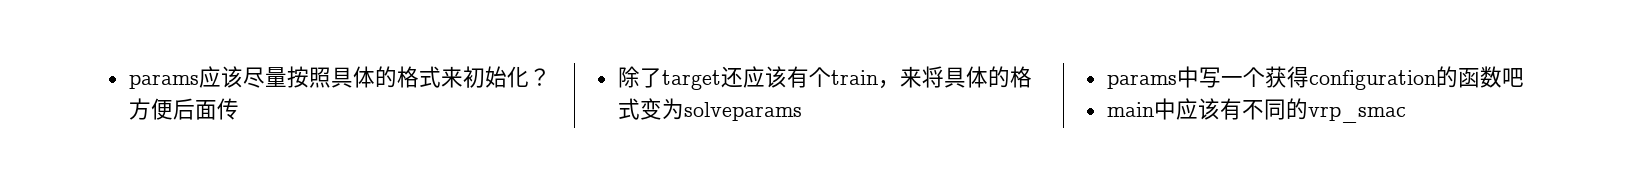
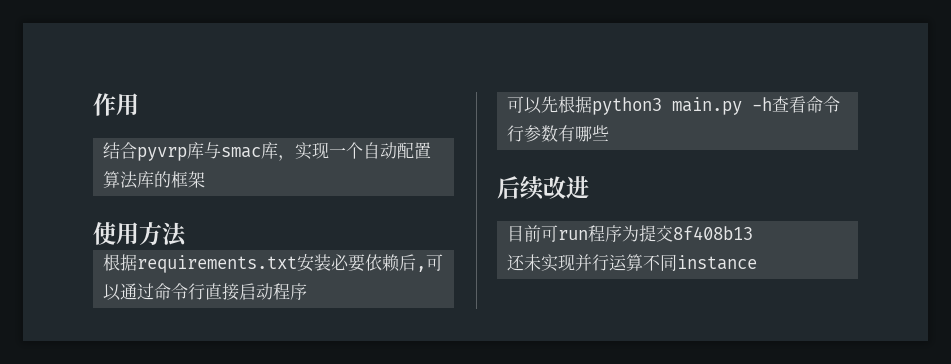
[128,66,551,89] [128,98,239,120] [617,66,1032,90] [617,98,802,121] [1106,66,1524,90] [1106,98,1406,123] params应该尽量按照具体的格式来初始化？方便后面传 // 除了target还应该有个train，来将具体的格式变为solveparams // params中写一个获得configuration的函数吧 // main中应该有不同的vrp_smac -> [93,93,139,116] [103,142,432,161] [103,171,206,189] [93,222,187,247] [103,254,444,273] [103,283,308,301] [507,96,841,115] [507,125,610,142] [497,176,589,200] [507,225,754,242] [507,254,758,272] 作用 // 结合pyvrp库与smac库，实现一个自动配置算法库的框架 // 使用方法 // 根据requirements.txt安装必要依赖后,可以通过命令行直接启动程序 // 可以先根据python3 main.py -h查看命令行参数有哪些 // 后续改进 // 目前可run程序为提交8f408b13 // 还未实现并行运算不同instance

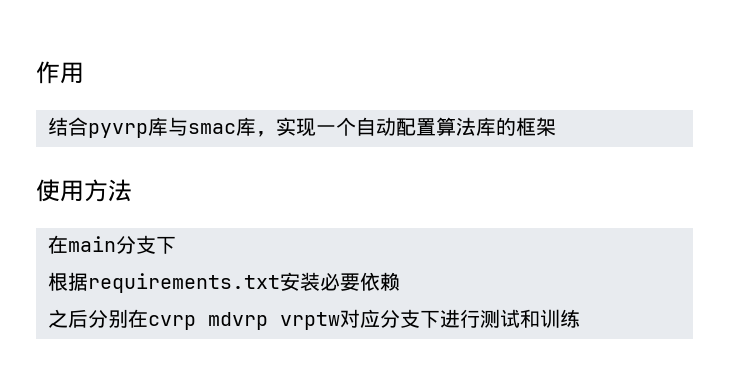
(187, 234) none -> [48,235,176,254] // 在main分支下
[399,254,444,272] [103,283,308,301] [507,96,841,115] [507,125,610,142] [497,176,589,200] [507,225,754,242] [507,254,758,272] 后,可以通过命令行直接启动程序 // 可以先根据python3 main.py -h查看命令行参数有哪些 // 后续改进 // 目前可run程序为提交8f408b13 // 还未实现并行运算不同instance -> [48,309,580,330] // 之后分别在cvrp mdvrp vrptw对应分支下进行测试和训练

